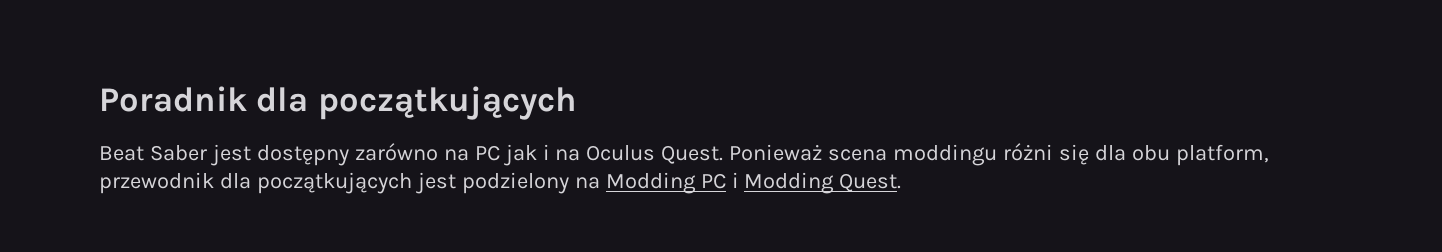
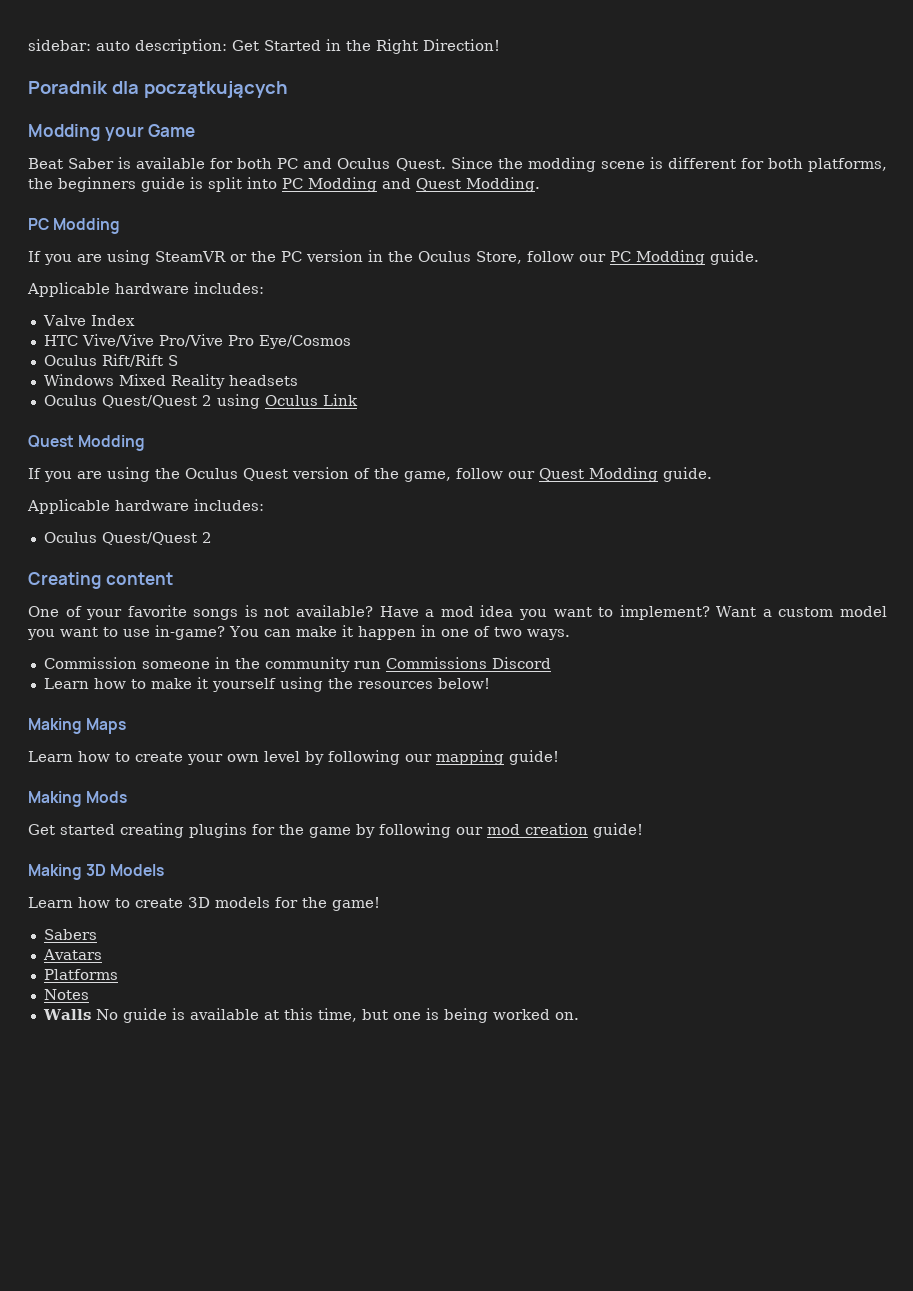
(99, 99) none -> [28,39,500,54] sidebar: auto description: Get Started in the Right Direction! //
(577, 103) none -> [28,124,196,141] // Modding your Game
[210,143,1269,166] [99,172,902,194] jest dostępny zarówno na PC jak i na Oculus Quest. Ponieważ scena moddingu różni się dla obu platform, przewodnik dla początkujących jest podzielony na Modding PC i Modding Quest. -> [118,157,887,172] [28,177,540,192] [28,218,121,234] [28,250,759,265] [27,282,264,297] [42,315,135,326] [43,334,351,349] [43,354,178,367] [43,374,298,389] [43,394,358,409] [28,435,146,451] [28,467,712,482] [27,499,264,514] [43,532,212,545] [28,572,173,589] [28,605,887,620] [27,625,570,640] [43,657,551,672] [43,677,490,692] [28,718,127,734] [28,750,559,765] [28,791,128,807] [28,823,643,838] [28,864,165,880] [28,897,380,911] [43,929,97,940] [42,949,102,960] [43,969,118,980] [43,989,89,1000] [42,1008,579,1023] is available for both PC and Oculus Quest. Since the modding scene is different for both platforms, the beginners guide is split into PC Modding and Quest Modding. // PC Modding // If you are using SteamVR or the PC version in the Oculus Store, follow our PC Modding guide. // Applicable hardware includes: // Valve Index // HTC Vive/Vive Pro/Vive Pro Eye/Cosmos // Oculus Rift/Rift S // Windows Mixed Reality headsets // Oculus Quest/Quest 2 using Oculus Link // Quest Modding // If you are using the Oculus Quest version of the game, follow our Quest Modding guide. // Applicable hardware includes: // Oculus Quest/Quest 2 // Creating content // One of your favorite songs is not available? Have a mod idea you want to implement? Want a custom model you want to use in-game? You can make it happen in one of two ways. // Commission someone in the community run Commissions Discord // Learn how to make it yourself using the resources below! // Making Maps // Learn how to create your own level by following our mapping guide! // Making Mods // Get started creating plugins for the game by following our mod creation guide! // Making 3D Models // Learn how to create 3D models for the game! // Sabers // Avatars // Platforms // Notes // Walls No guide is available at this time, but one is being worked on.

